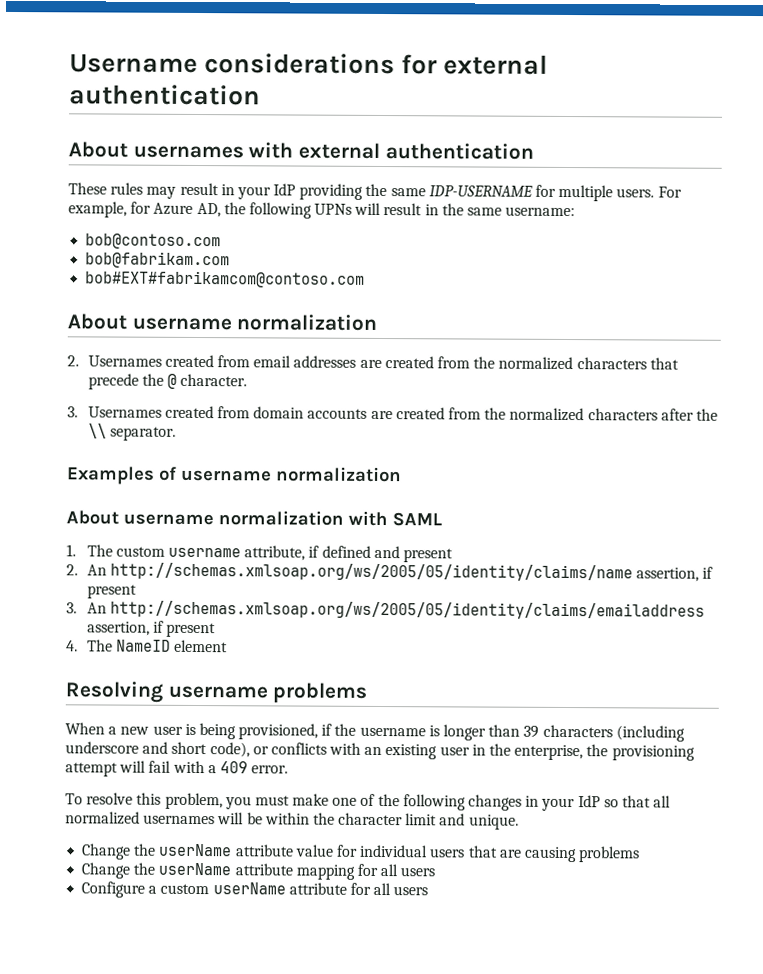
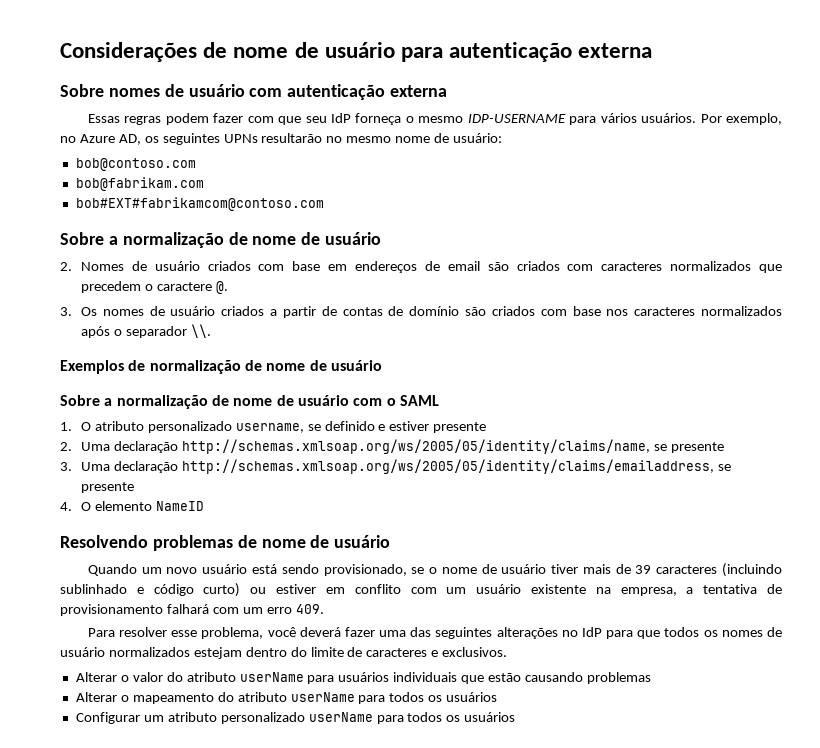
[69,53,549,75] [69,84,261,106] [68,141,534,160] [68,182,682,202] [68,201,576,219] [85,233,222,250] [85,251,231,269] [85,270,366,288] [67,313,378,331] [67,354,679,371] [87,373,248,390] [67,405,718,422] [87,423,176,441] [67,466,402,485] [66,510,442,527] [66,544,453,563] [66,562,714,582] [86,584,137,599] [66,600,705,620] [86,620,217,638] Username considerations for external authentication // About usernames with external authentication // These rules may result in your IdP providing the same IDP-USERNAME for multiple users. For example, for Azure AD, the following UPNs will result in the same username: // bob@contoso.com // bob@fabrikam.com // bob#EXT#fabrikamcom@contoso.com // About username normalization // 2. Usernames created from email addresses are created from the normalized characters that precede the @ character. // 3. Usernames created from domain accounts are created from the normalized characters after the \\ separator. // Examples of username normalization // About username normalization with SAML // 1. The custom username attribute, if defined and present // 2. An http://schemas.xmlsoap.org/ws/2005/05/identity/claims/name assertion, if present // 3. An http://schemas.xmlsoap.org/ws/2005/05/identity/claims/emailaddress assertion, if present -> [60,42,653,62] [60,84,448,100] [87,113,783,125] [60,133,503,145] [75,158,196,171] [75,177,204,191] [75,197,324,211] [60,232,382,248] [60,261,782,273] [80,281,228,294] [60,306,783,318] [80,324,211,338] [60,360,382,374] [60,395,439,409] [60,421,487,433] [60,439,724,454] [60,459,731,474] [80,482,134,493] Considerações de nome de usuário para autenticação externa // Sobre nomes de usuário com autenticação externa // Essas regras podem fazer com que seu IdP forneça o mesmo IDP-USERNAME para vários usuários. Por exemplo, no Azure AD, os seguintes UPNs resultarão no mesmo nome de usuário: // bob@contoso.com // bob@fabrikam.com // bob#EXT#fabrikamcom@contoso.com // Sobre a normalização de nome de usuário // 2. Nomes de usuário criados com base em endereços de email são criados com caracteres normalizados que precedem o caractere @. // 3. Os nomes de usuário criados a partir de contas de domínio são criados com base nos caracteres normalizados após o separador \\. // Exemplos de normalização de nome de usuário // Sobre a normalização de nome de usuário com o SAML // 1. O atributo personalizado username, se definido e estiver presente // 2. Uma declaração http://schemas.xmlsoap.org/ws/2005/05/identity/claims/name, se presente // 3. Uma declaração http://schemas.xmlsoap.org/ws/2005/05/identity/claims/emailaddress, se presente
[86,639,113,652] The -> [80,501,152,511] O elemento
[174,639,229,653] [65,681,368,703] [65,722,685,742] [65,741,695,761] [65,760,289,777] [65,792,672,812] [65,811,519,830] [81,843,641,863] [81,862,436,880] [81,881,429,898] element // Resolving username problems // When a new user is being provisioned, if the username is longer than 39 characters (including underscore and short code), or conflicts with an existing user in the enterprise, the provisioning attempt will fail with a 409 error. // To resolve this problem, you must make one of the following changes in your IdP so that all normalized usernames will be within the character limit and unique. // Change the userName attribute value for individual users that are causing problems // Change the userName attribute mapping for all users // Configure a custom userName attribute for all users -> [60,535,391,551] [87,563,783,577] [60,583,782,597] [60,604,324,616] [87,627,782,639] [60,647,508,659] [75,672,651,684] [75,692,498,704] [75,712,516,724] // Resolvendo problemas de nome de usuário // Quando um novo usuário está sendo provisionado, se o nome de usuário tiver mais de 39 caracteres (incluindo sublinhado e código curto) ou estiver em conflito com um usuário existente na empresa, a tentativa de provisionamento falhará com um erro 409. // Para resolver esse problema, você deverá fazer uma das seguintes alterações no IdP para que todos os nomes de usuário normalizados estejam dentro do limite de caracteres e exclusivos. // Alterar o valor do atributo userName para usuários individuais que estão causando problemas // Alterar o mapeamento do atributo userName para todos os usuários // Configurar um atributo personalizado userName para todos os usuários

